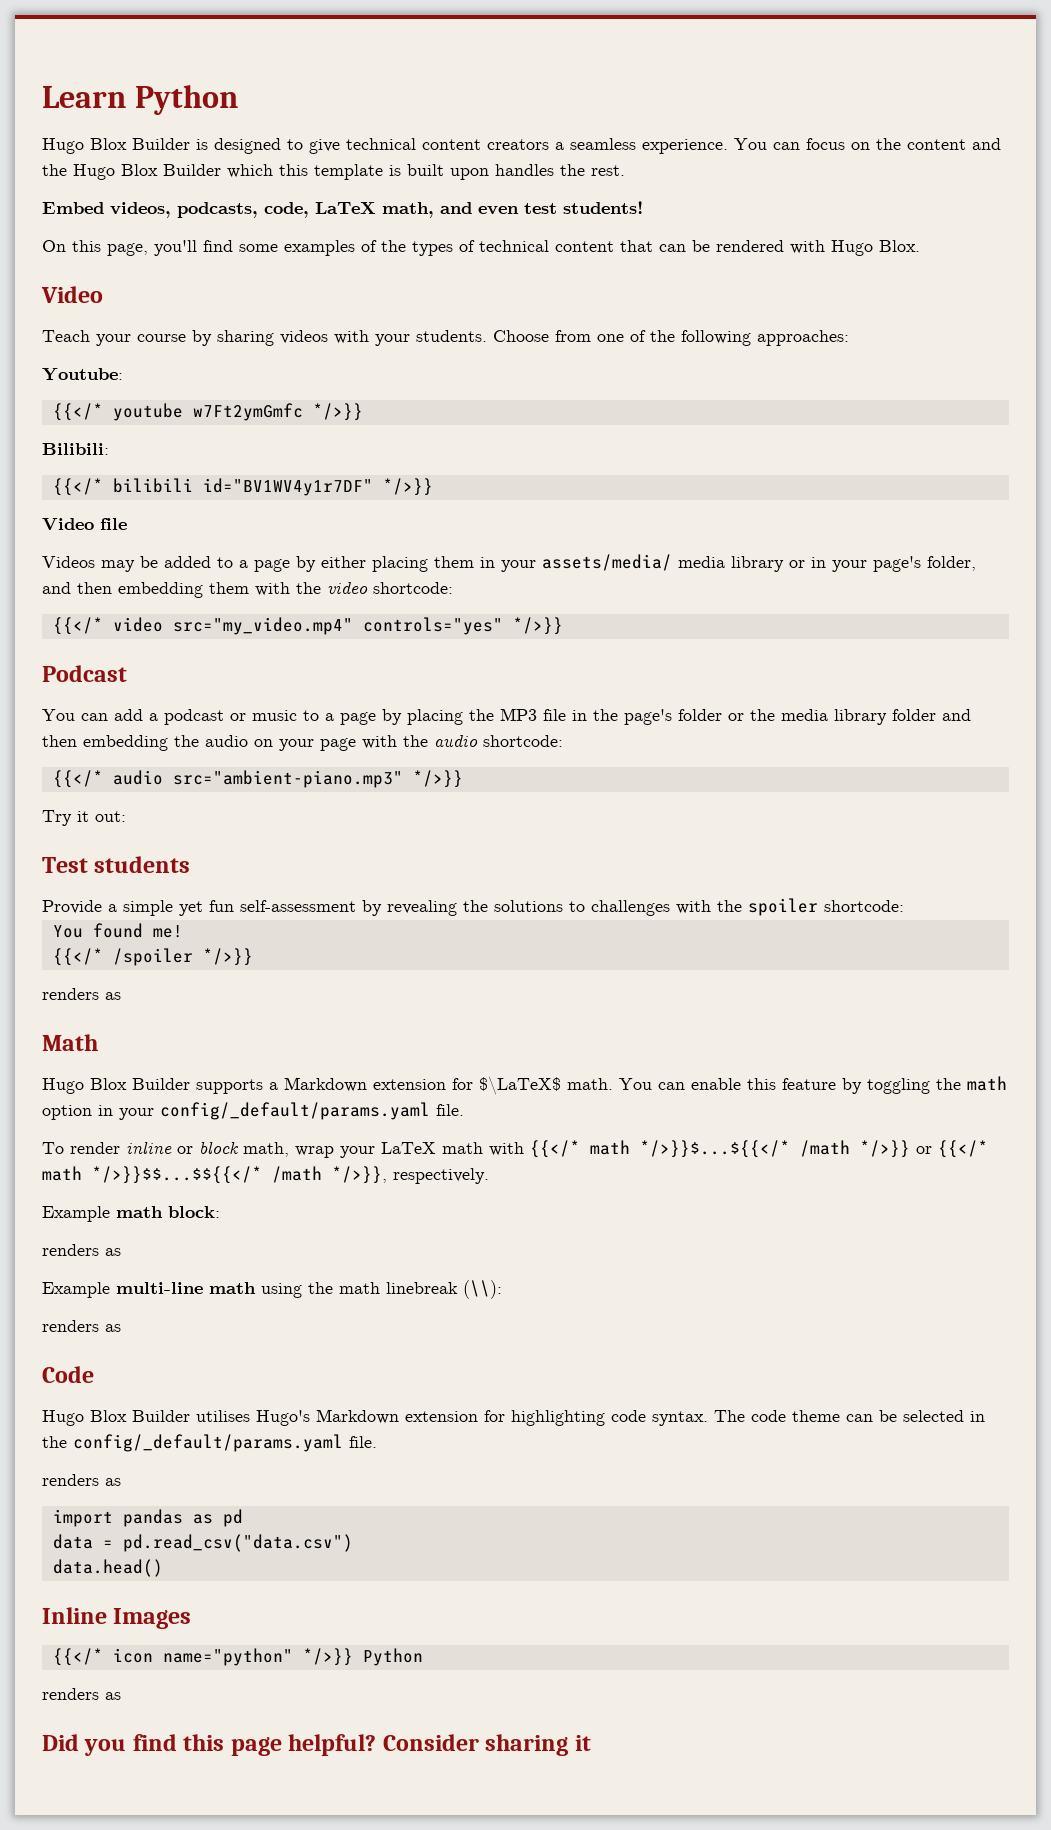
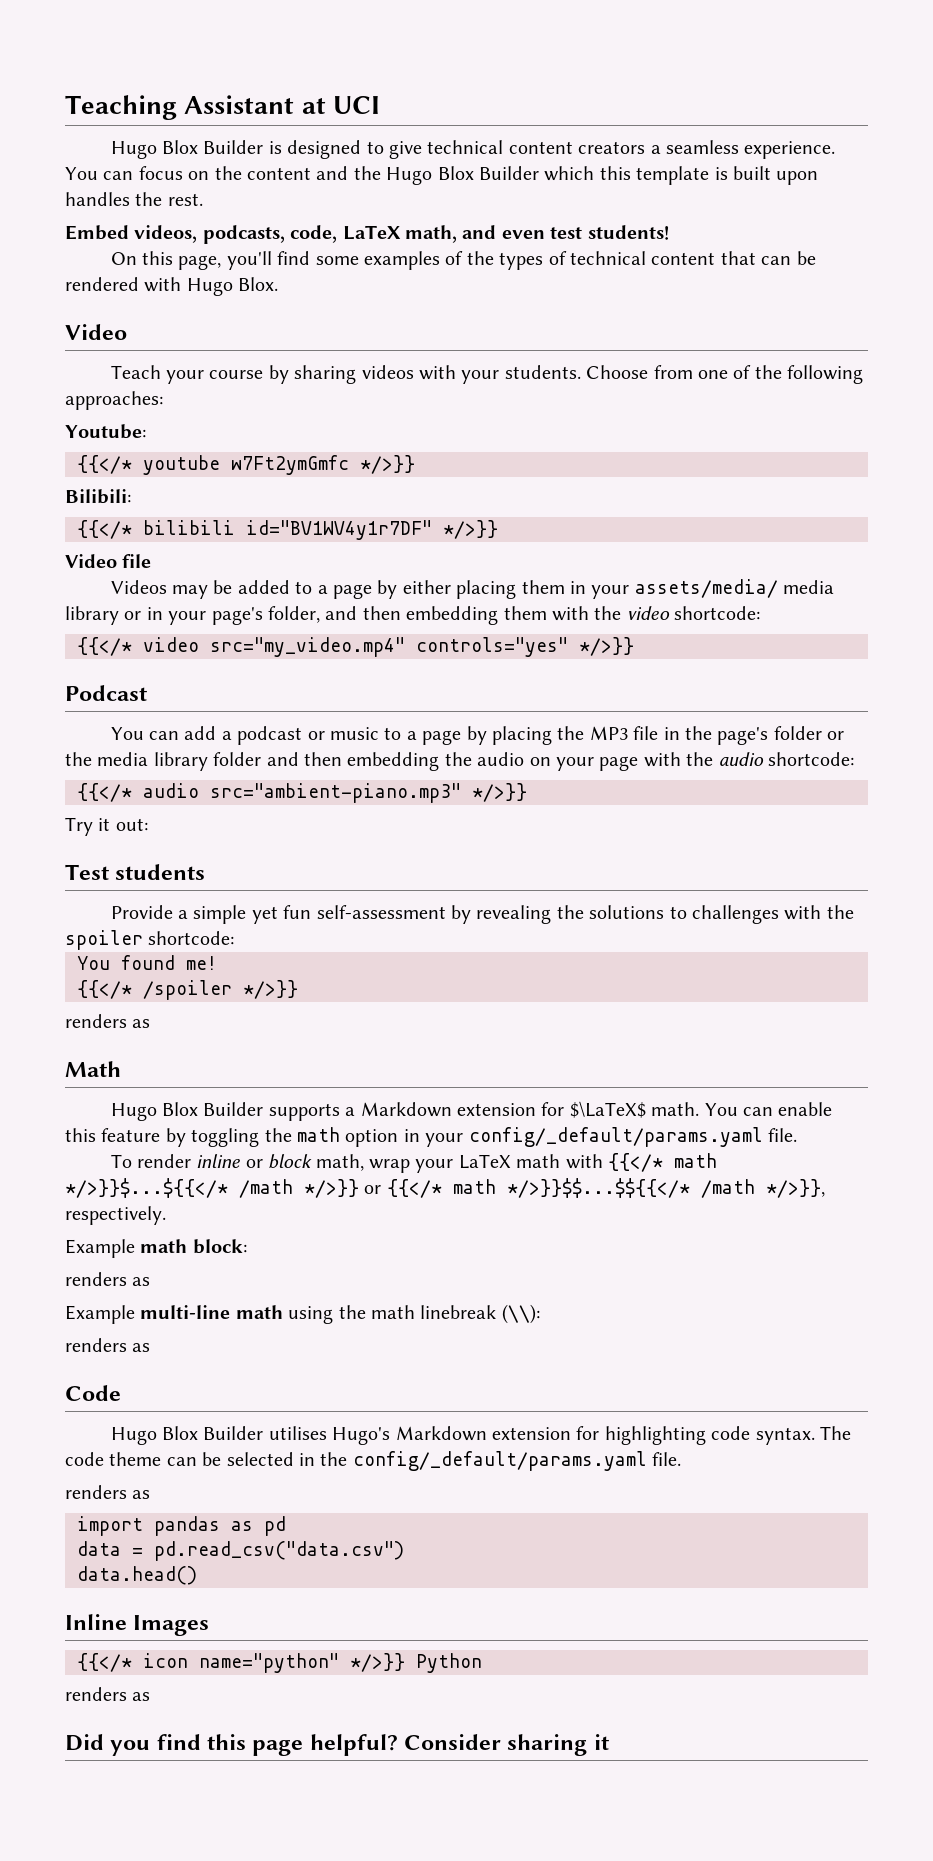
[42,85,238,115] Learn Python -> [65,95,380,120] Teaching Assistant at UCI

